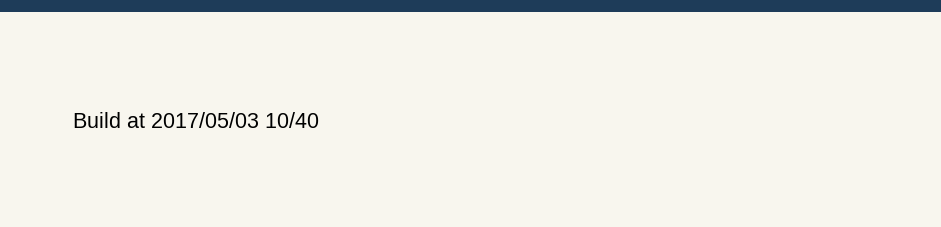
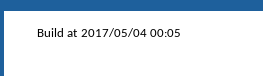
[151,112,319,128] 2017/05/03 10/40 -> [80,28,182,37] 2017/05/04 00:05

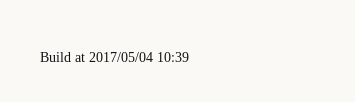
[150,29,182,37] 00:05 -> [157,52,189,62] 10:39

